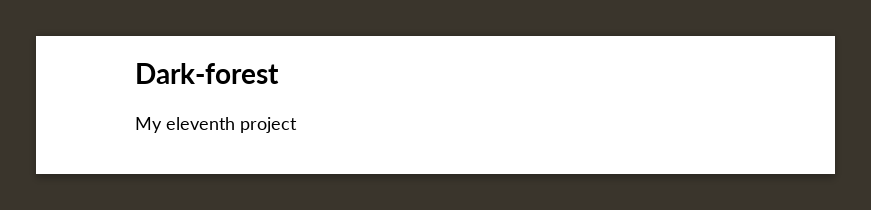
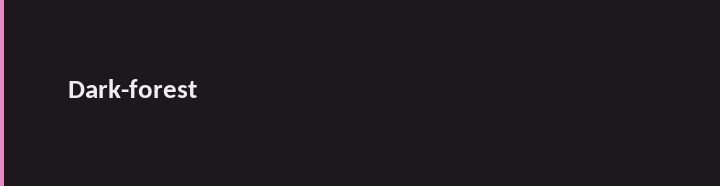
[135,117,297,133] // My eleventh project -> (197, 88) none

